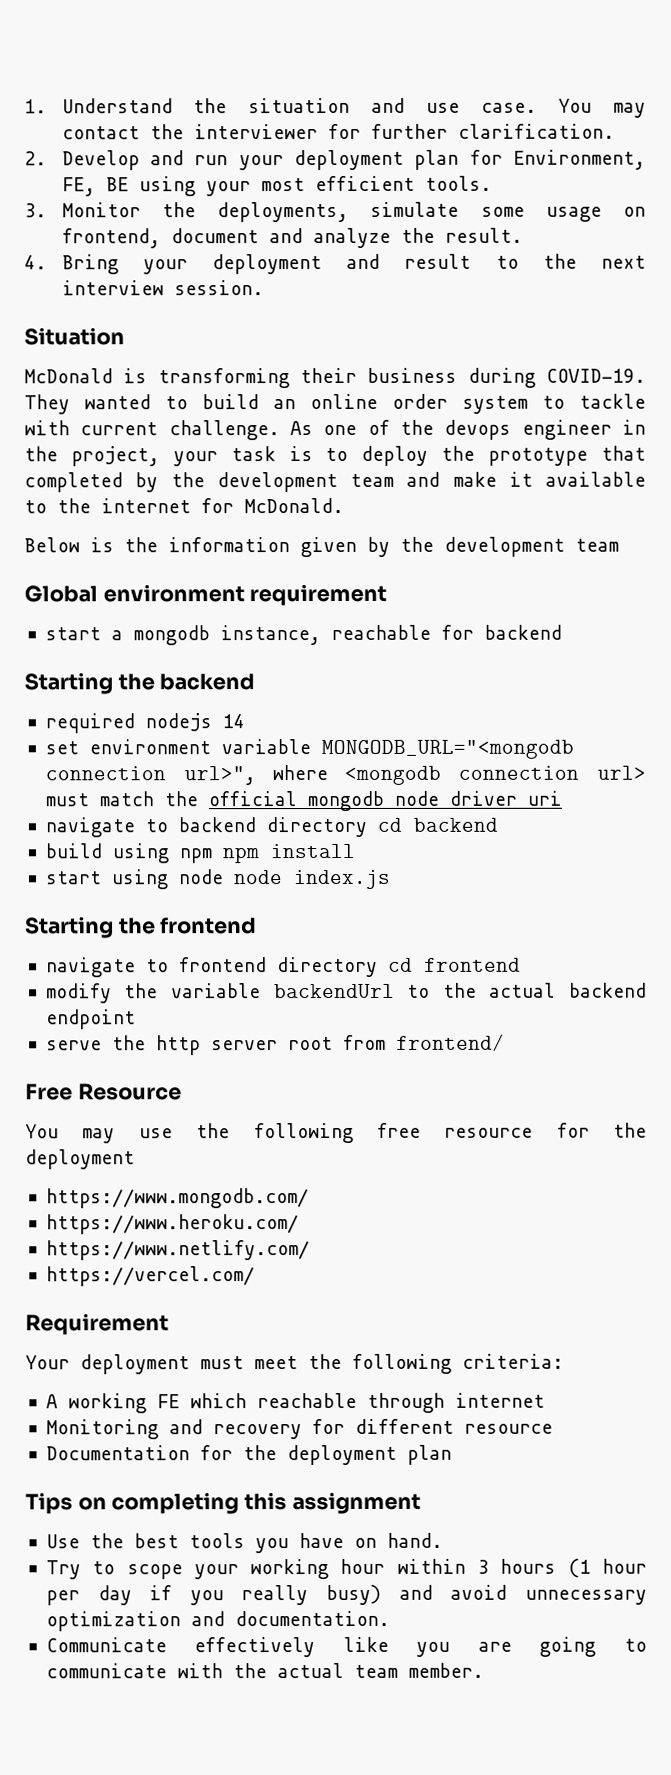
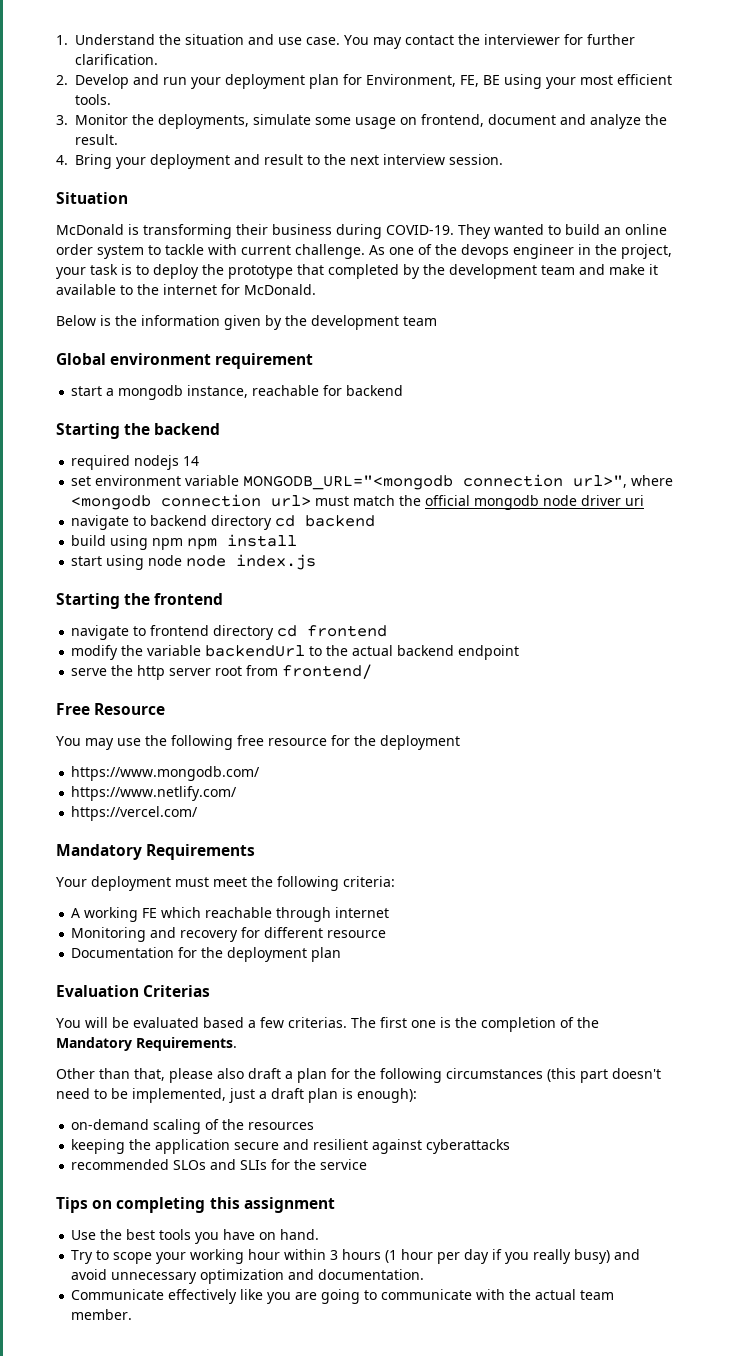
[45,1214,299,1235] // https://www.heroku.com/ -> (261, 773) none
[25,1313,169,1336] Requirement -> [56,844,256,860] Mandatory Requirements
(452, 1454) none -> [56,985,211,997] [56,1017,599,1032] [56,1037,237,1051] [56,1068,661,1083] [56,1088,417,1103] [71,1119,315,1134] [71,1139,511,1154] [71,1159,368,1170] // Evaluation Criterias // You will be evaluated based a few criterias. The first one is the completion of the Mandatory Requirements. // Other than that, please also draft a plan for the following circumstances (this part doesn't need to be implemented, just a draft plan is enough): // on-demand scaling of the resources // keeping the application secure and resilient against cyberattacks // recommended SLOs and SLIs for the service

